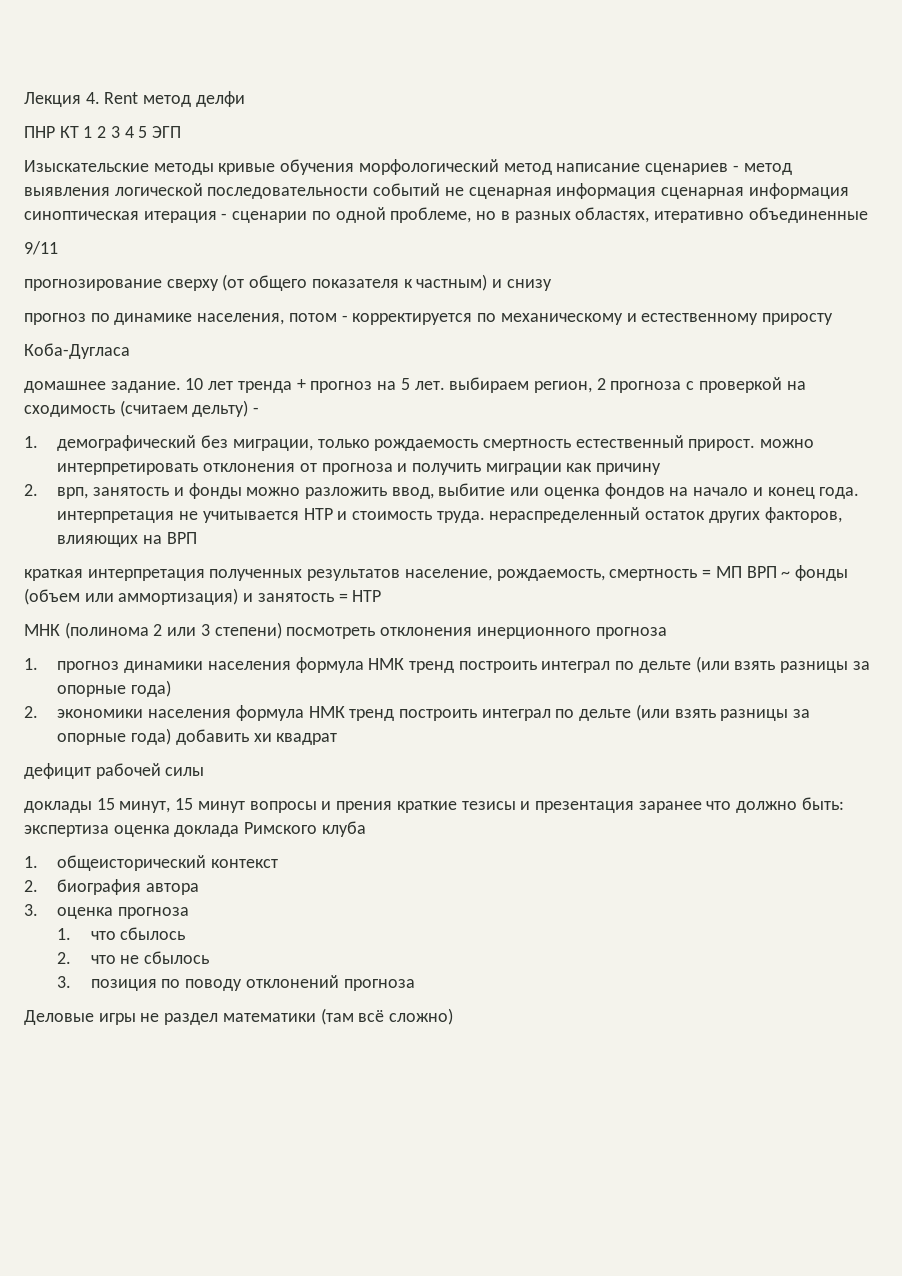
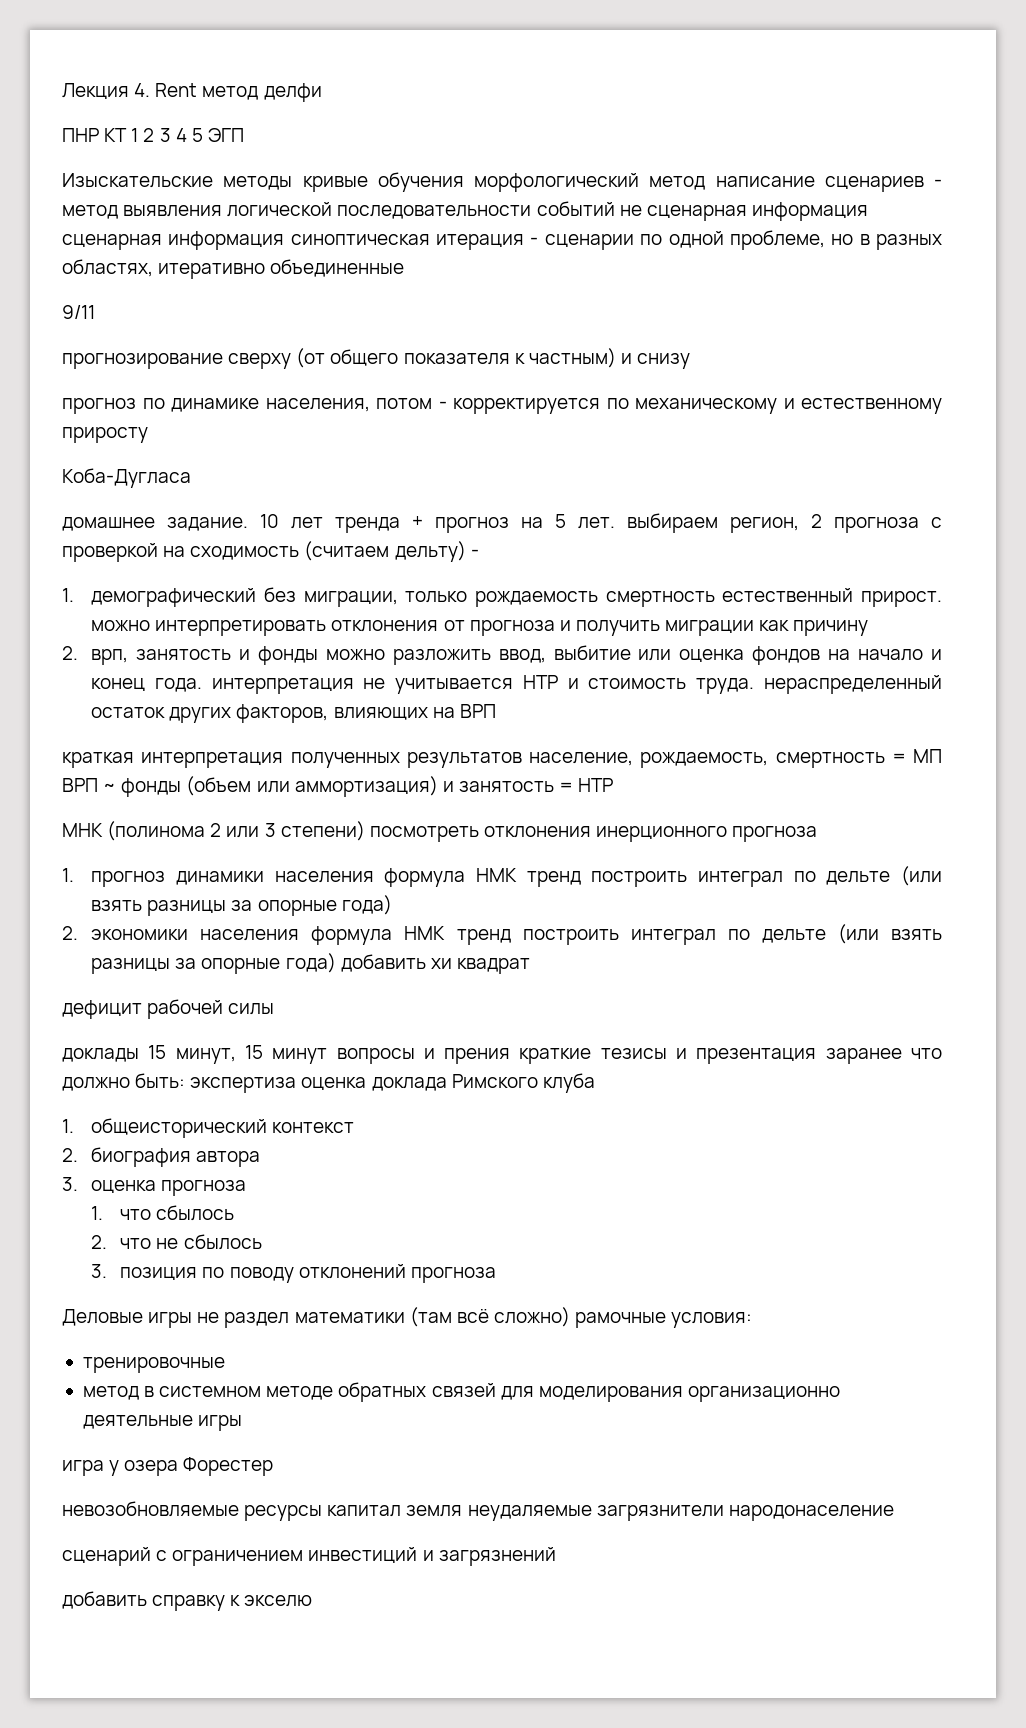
(454, 1016) none -> [575,1312,753,1328] [82,1357,225,1373] [82,1382,840,1402] [82,1415,243,1431] [62,1457,274,1476] [62,1501,894,1521] [62,1547,556,1566] [62,1591,313,1611] рамочные условия: // тренировочные // метод в системном методе обратных связей для моделирования организационно деятельные игры // игра у озера Форестер // невозобновляемые ресурсы капитал земля неудаляемые загрязнители народонаселение // сценарий с ограничением инвестиций и загрязнений // добавить справку к экселю

